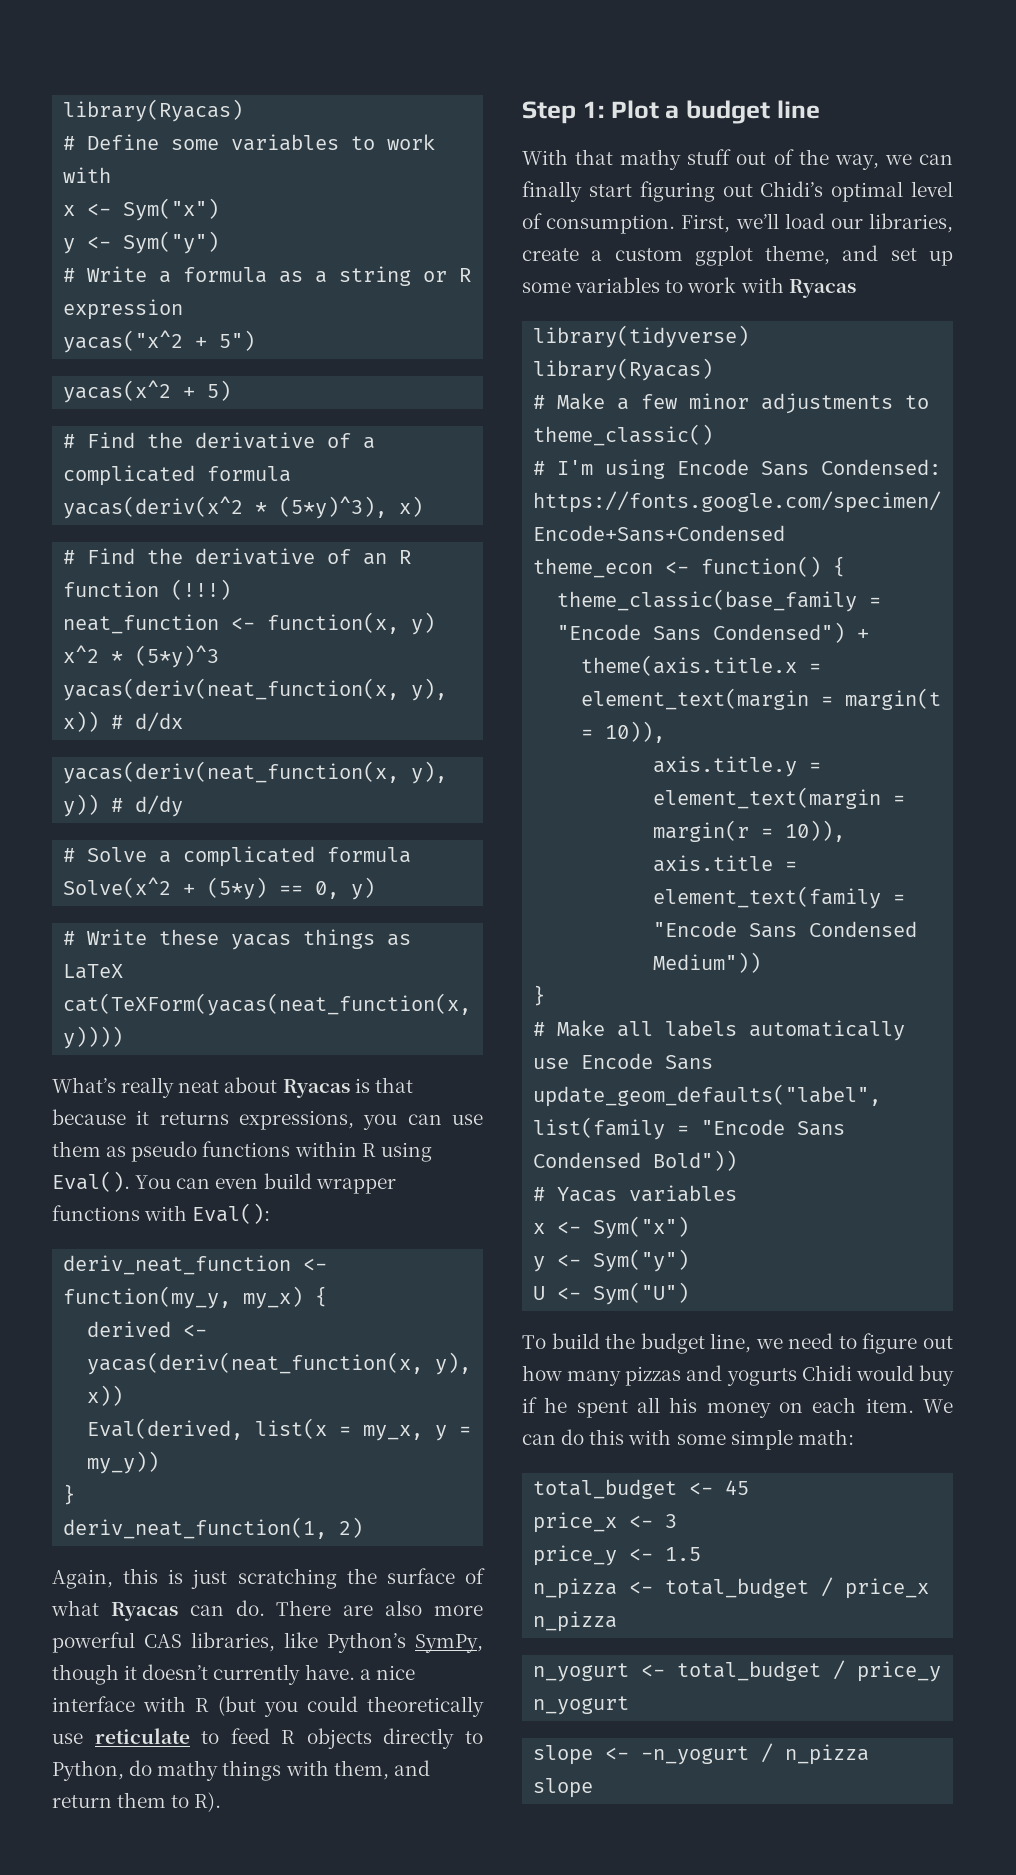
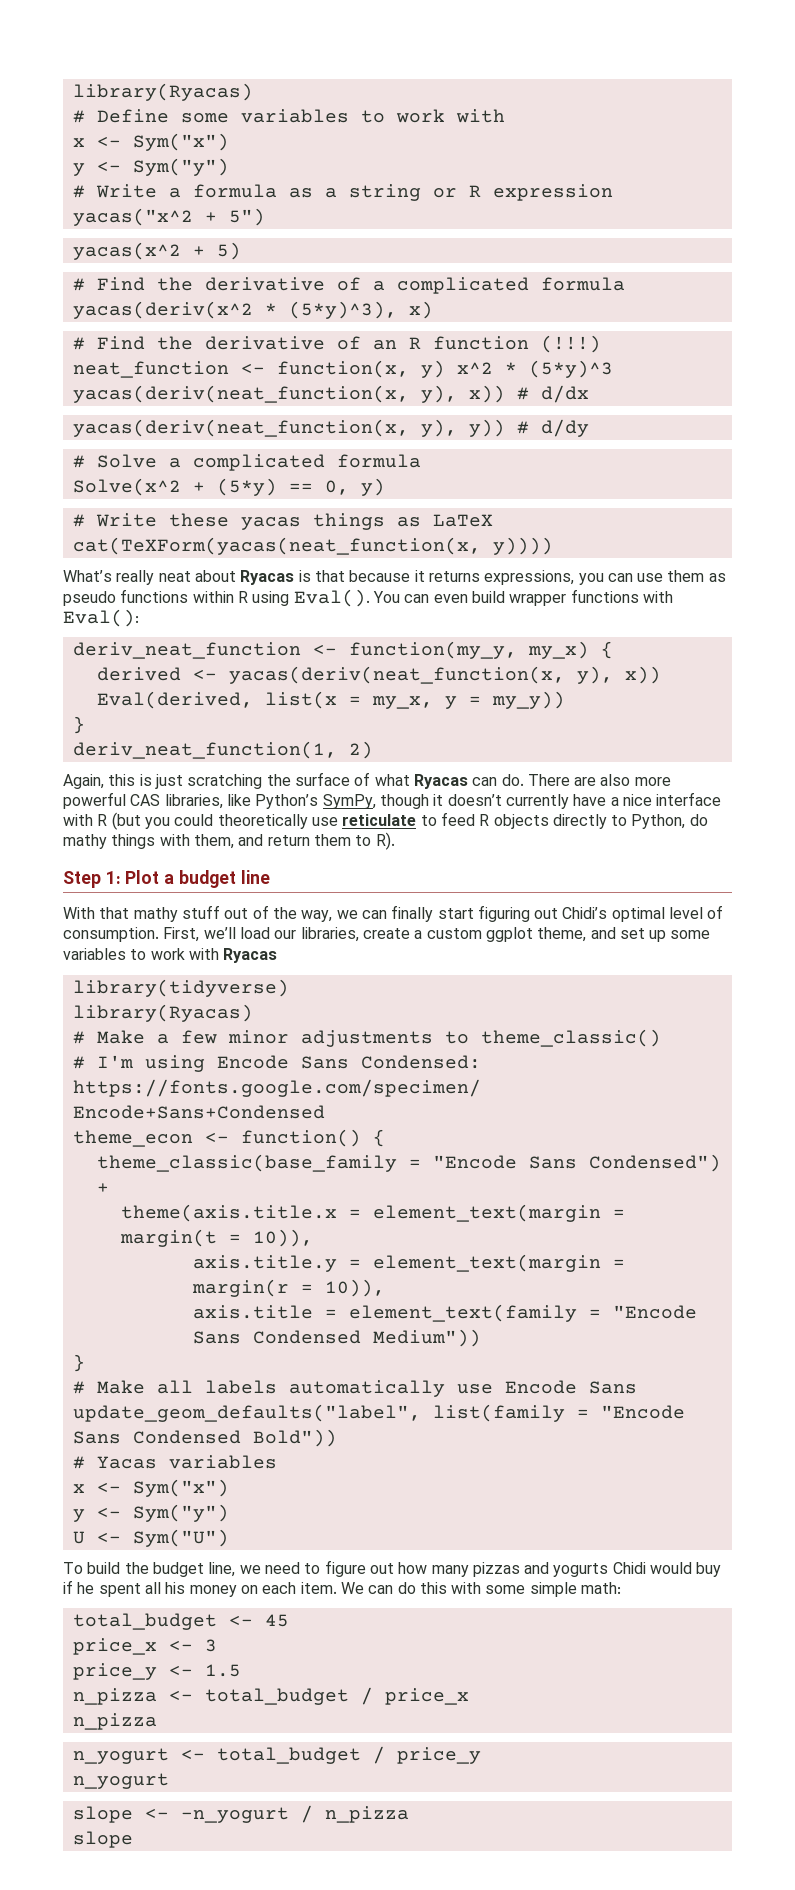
[304,1664,355,1680] have. -> [573,794,607,806] have

